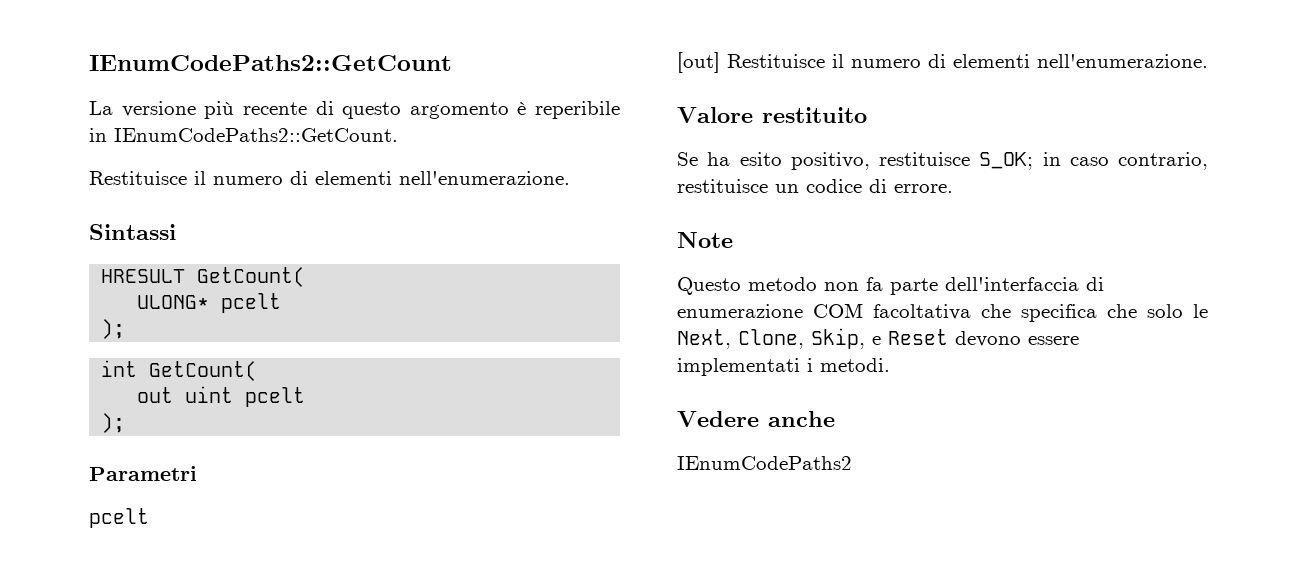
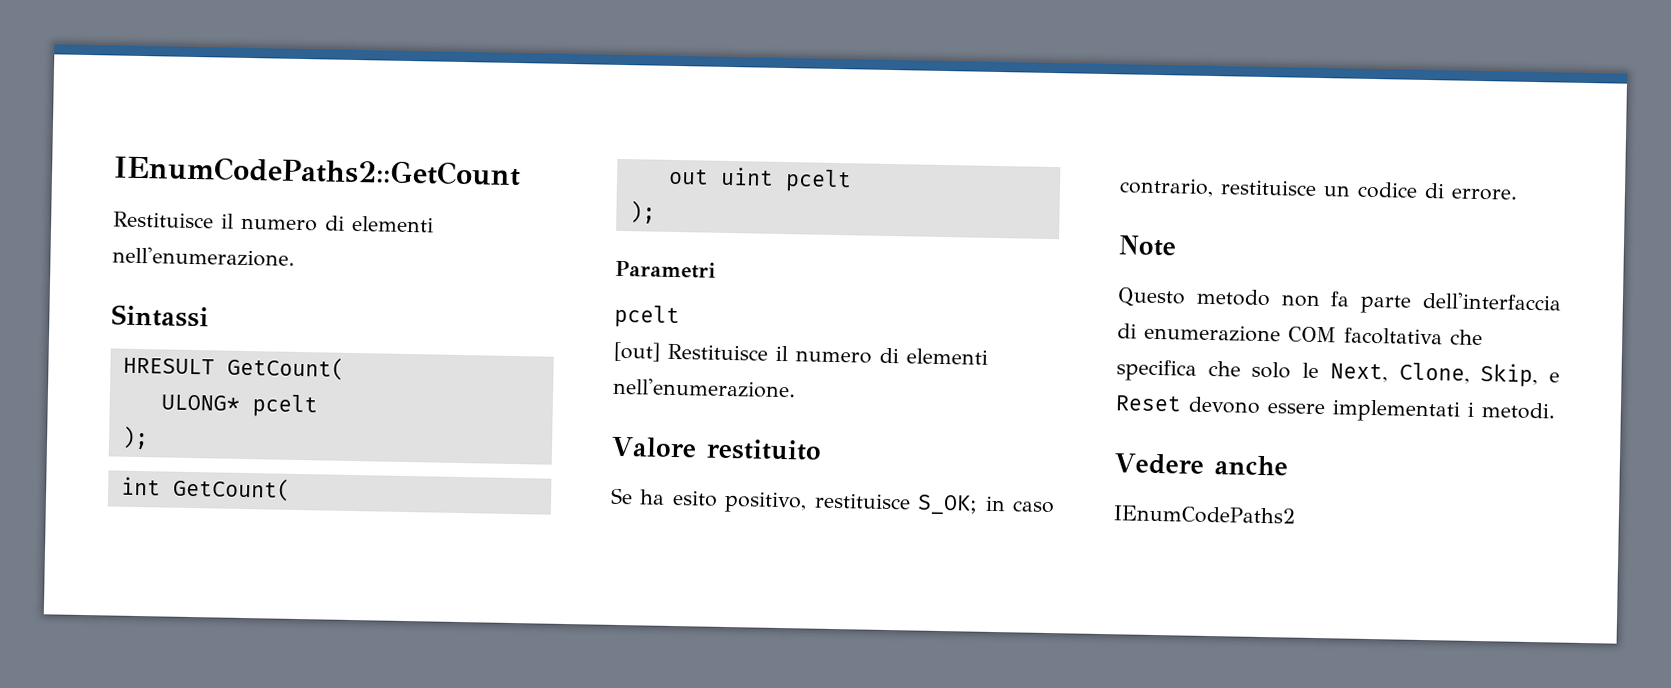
[89,101,620,119] [89,128,398,142] // La versione più recente di questo argomento è reperibile in IEnumCodePaths2::GetCount. -> (521, 171) none

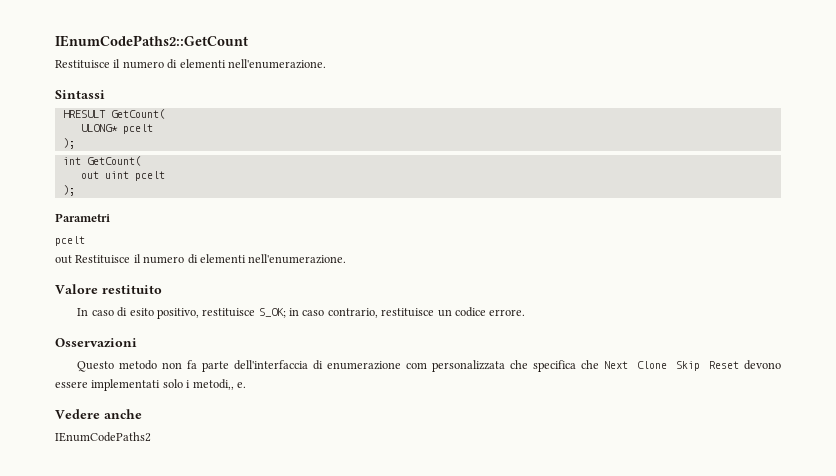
[613,341,660,362] [out] -> [55,255,72,264] out
[610,487,666,505] Se ha -> [77,307,128,317] In caso di
[1424,182,1445,199] di -> (486, 312) none
[1118,235,1177,257] Note -> [55,338,137,348] Osservazioni
[1288,326,1443,346] COM facoltativa -> [406,360,506,372] com personalizzata
[1251,361,1560,388] [1115,395,1556,423] solo le Next, Clone, Skip, e Reset devono essere implementati i metodi. -> [604,360,782,371] [55,379,246,391] Next Clone Skip Reset devono essere implementati solo i metodi,, e.

